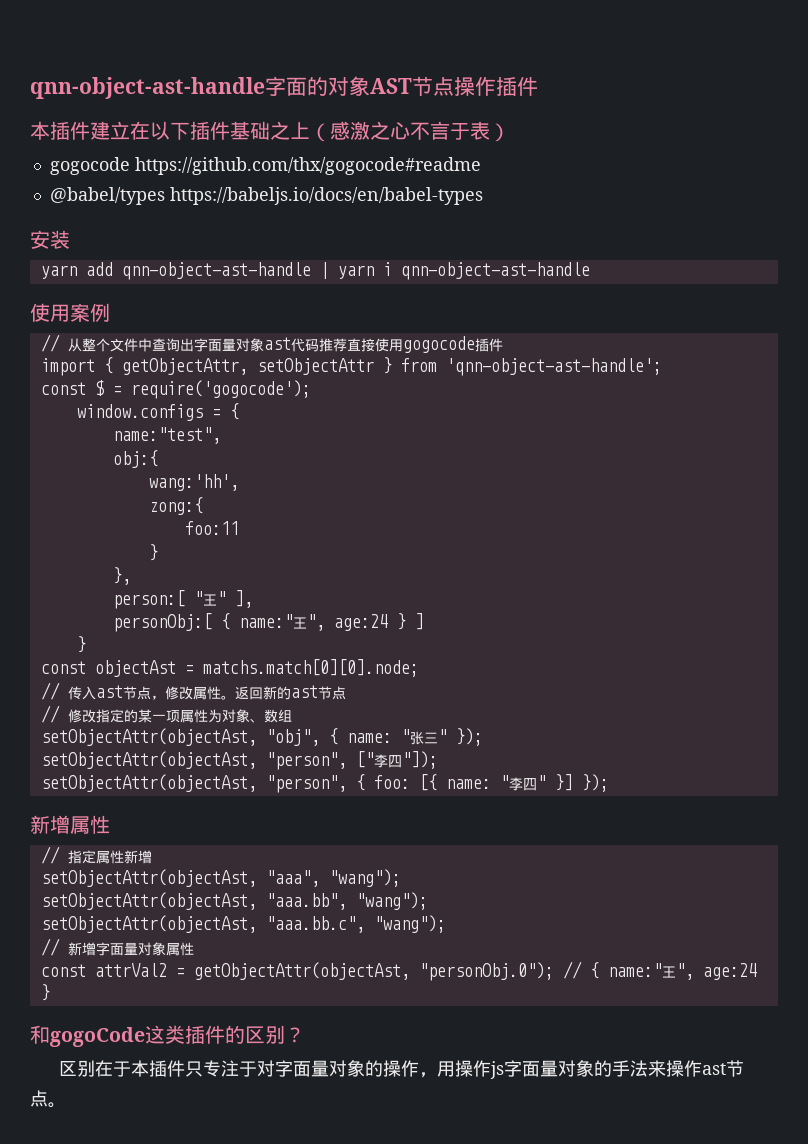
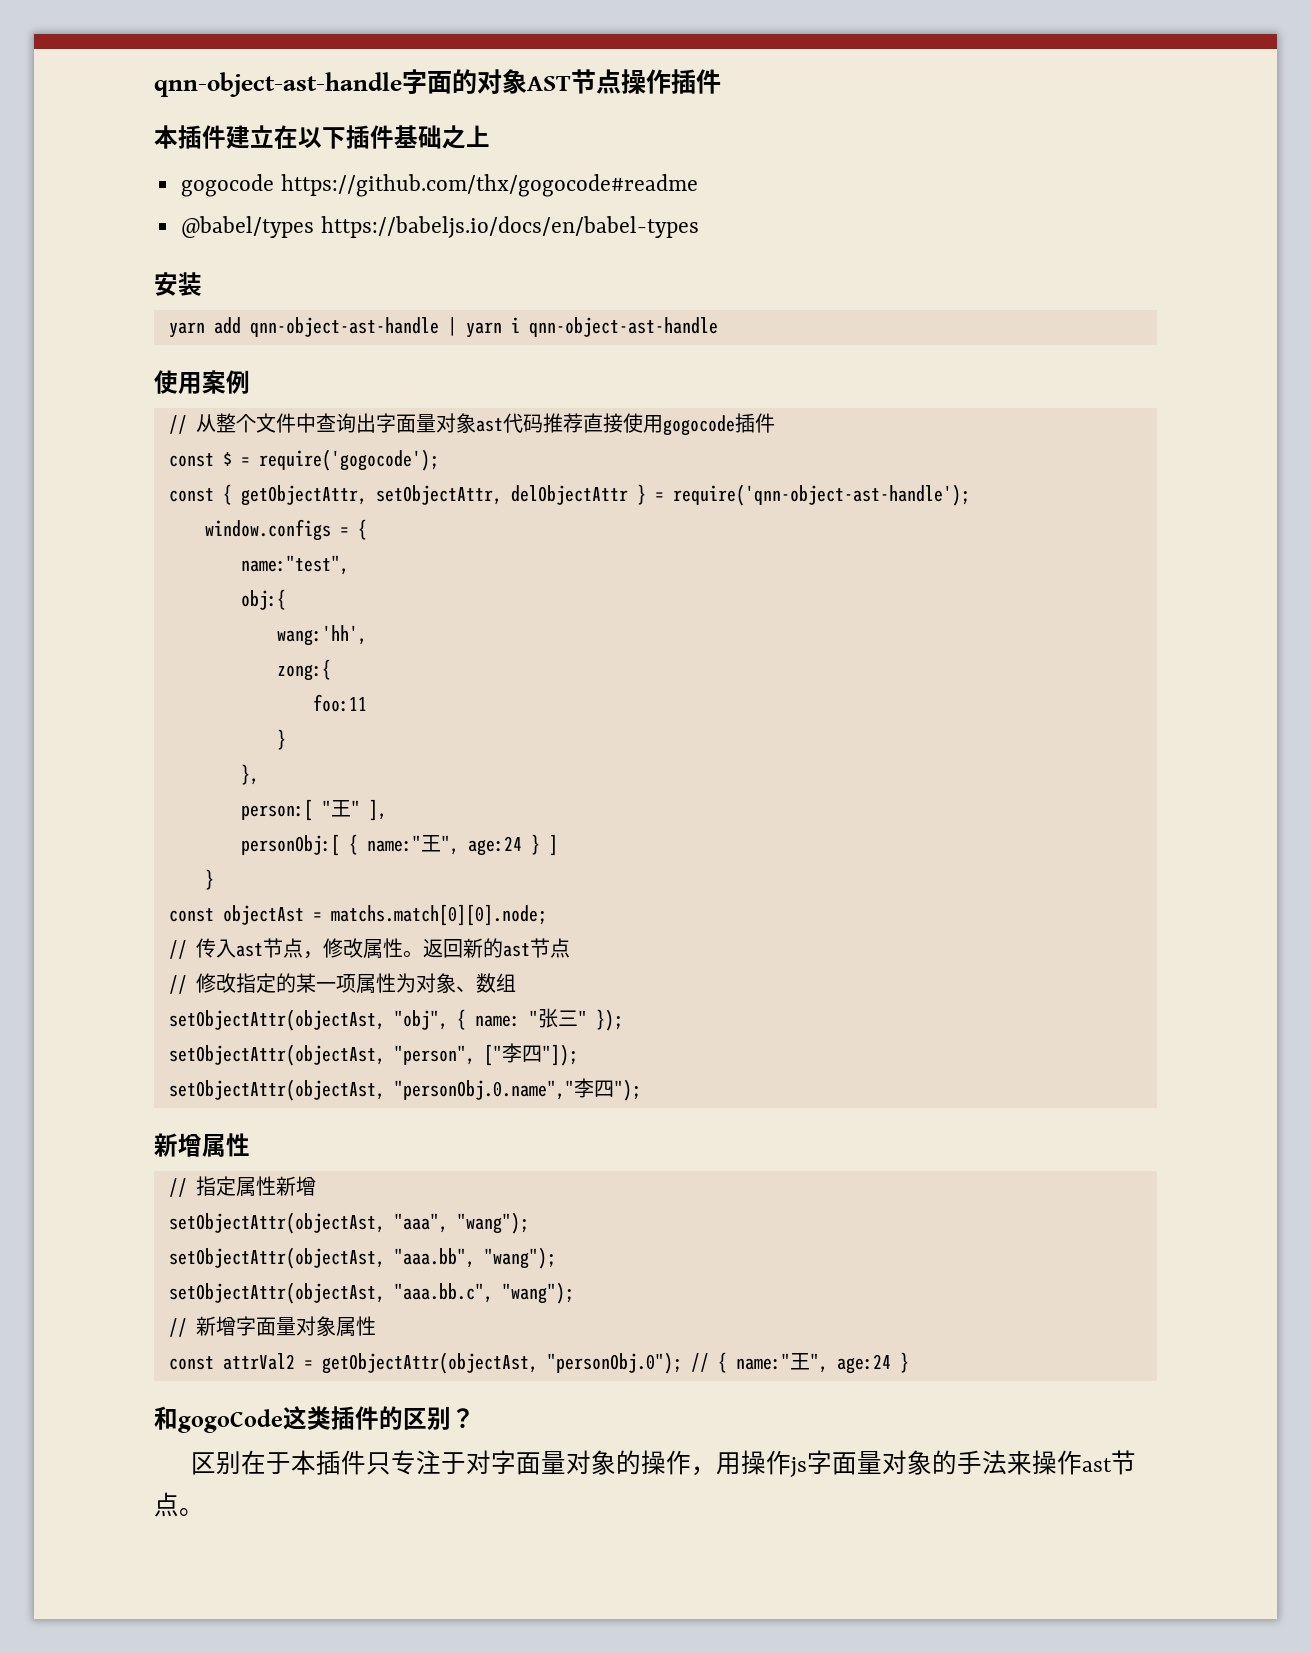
[310,121,510,142] （感激之心不言于表） -> (490, 136) none
[40,357,662,376] [40,380,311,399] import { getObjectAttr, setObjectAttr } from 'qnn-object-ast-handle'; // const $ = require('gogocode'); -> [168,449,439,471] [168,484,970,506] const $ = require('gogocode'); // const { getObjectAttr, setObjectAttr, delObjectAttr } = require('qnn-object-ast-handle');
[265,774,609,793] "person", { foo: [{ name: "李四" }] }); -> [393,1078,641,1101] "personObj.0.name","李四");

